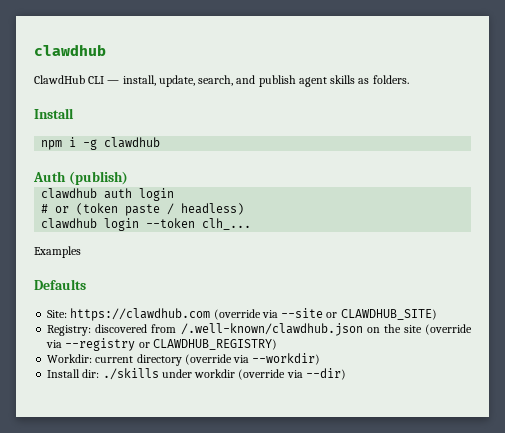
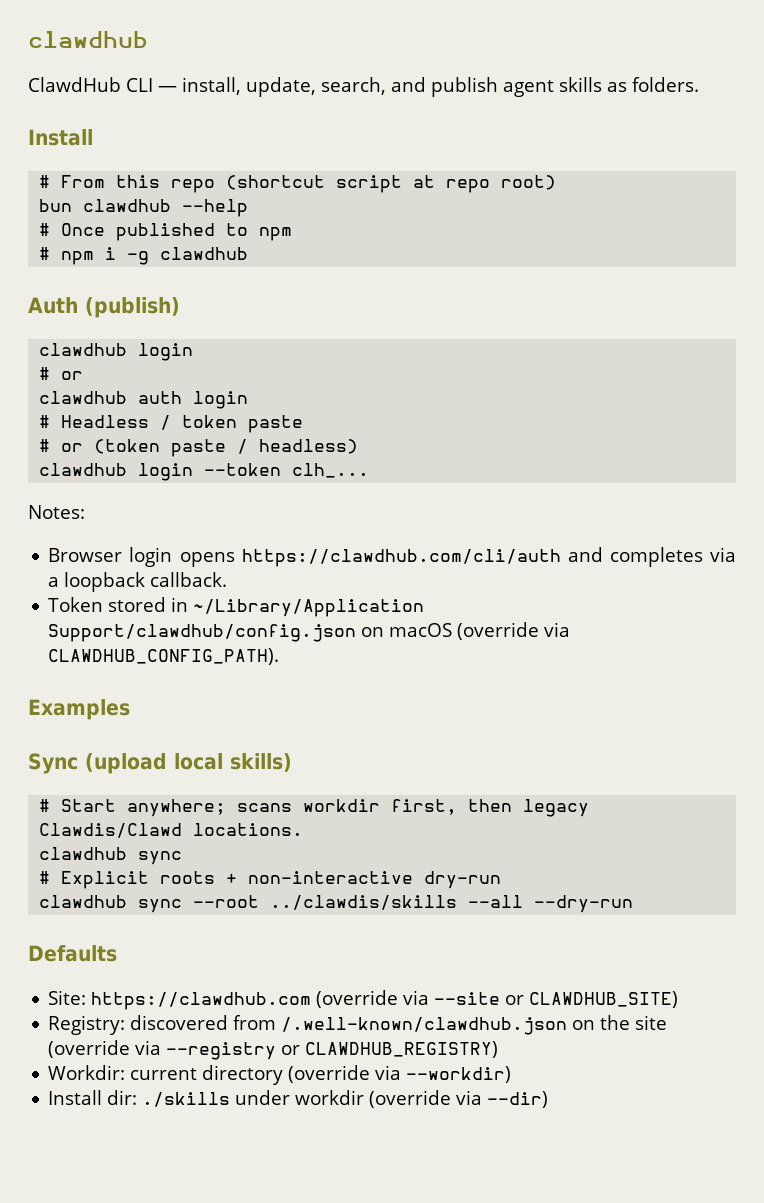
(74, 113) none -> [39,175,557,193] [39,199,249,217] [39,223,293,241] [39,247,51,260] # From this repo (shortcut script at repo root) // bun clawdhub --help // # Once published to npm // #
(128, 178) none -> [39,343,194,361] [39,367,84,380] // clawdhub login // # or
(175, 194) none -> [39,415,304,433] // # Headless / token paste
[34,246,81,258] Examples -> [28,505,85,519] [48,547,736,567] [48,572,228,592] [48,597,425,617] [48,622,571,642] [48,648,280,665] [28,699,130,720] [28,753,292,774] [39,799,590,817] [39,823,304,838] [39,847,183,865] [39,871,502,889] [39,895,634,913] Notes: // Browser login opens https://clawdhub.com/cli/auth and completes via a loopback callback. // Token stored in ~/Library/Application Support/clawdhub/config.json on macOS (override via CLAWDHUB_CONFIG_PATH). // Examples // Sync (upload local skills) // # Start anywhere; scans workdir first, then legacy Clawdis/Clawd locations. // clawdhub sync // # Explicit roots + non-interactive dry-run // clawdhub sync --root ../clawdis/skills --all --dry-run

